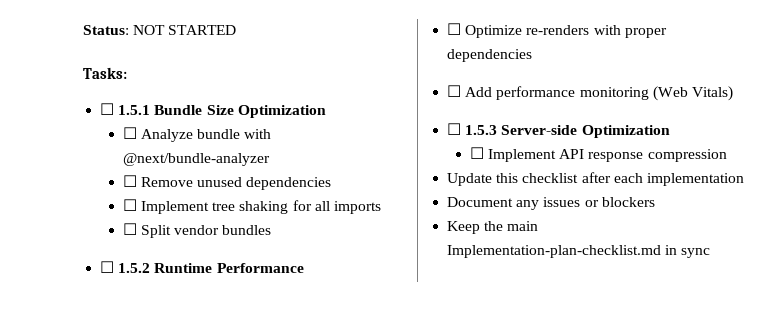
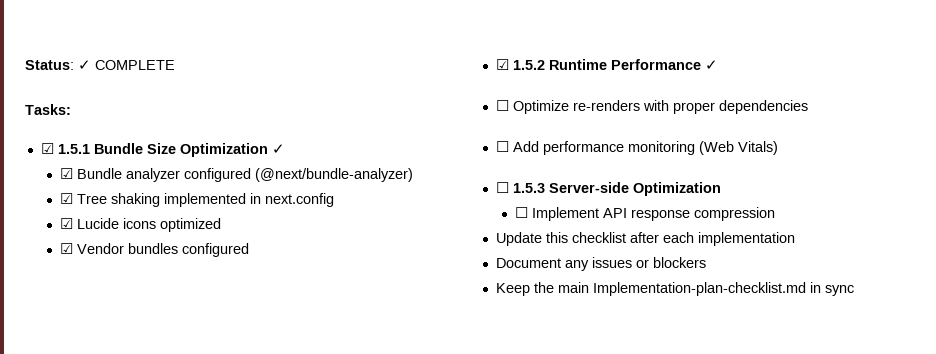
[133,25,237,35] NOT STARTED -> [78,60,175,70] ✓ COMPLETE
[100,103,115,115] ☐ -> [40,143,54,154] ☑
[122,127,272,142] [122,153,270,166] [122,175,332,190] [122,199,382,214] [122,223,220,238] // ☐ Analyze bundle with @next/bundle-analyzer // ☐ Remove unused dependencies // ☐ Implement tree shaking for all imports // ☐ Split vendor -> [271,144,285,154] [59,168,413,182] [59,193,334,207] [59,218,221,232] [59,243,124,254] ✓ // ☑ Bundle analyzer configured (@next/bundle-analyzer) // ☑ Tree shaking implemented in next.config // ☑ Lucide icons optimized // ☑ Vendor
[100,261,115,273] // ☐ -> [181,243,249,257] [495,59,509,70] configured // ☑
(304, 268) none -> [704,60,718,70] ✓

